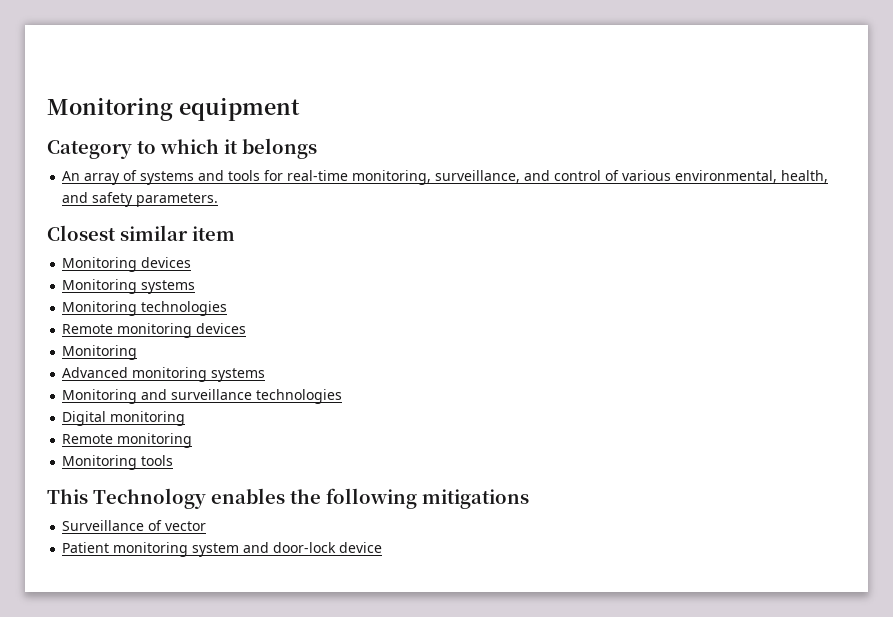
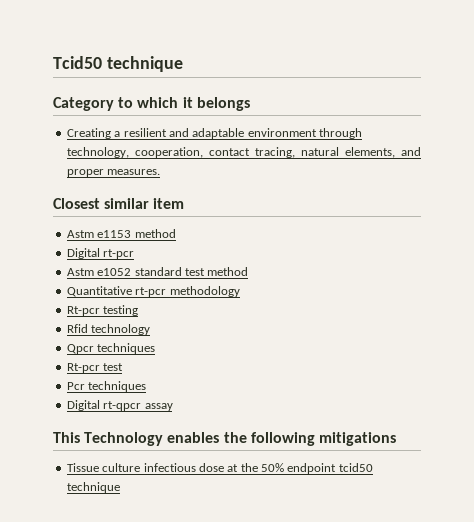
[47,97,300,121] Monitoring equipment -> [53,56,183,72] Tcid50 technique
[62,170,829,185] [62,192,219,207] [47,225,235,241] [62,257,192,272] [62,279,196,294] [62,301,228,316] [62,323,247,338] [62,345,138,360] [62,367,266,382] [62,389,343,404] [62,411,186,426] [62,433,193,448] [62,455,174,470] An array of systems and tools for real-time monitoring, surveillance, and control of various environmental, health, and safety parameters. // Closest similar item // Monitoring devices // Monitoring systems // Monitoring technologies // Remote monitoring devices // Monitoring // Advanced monitoring systems // Monitoring and surveillance technologies // Digital monitoring // Remote monitoring // Monitoring tools -> [66,128,362,139] [66,147,421,158] [66,169,161,177] [53,198,185,209] [66,229,176,238] [66,248,135,259] [66,267,249,276] [66,286,240,297] [66,305,139,316] [66,324,151,335] [66,343,156,354] [66,363,124,373] [66,381,147,392] [66,400,173,411] Creating a resilient and adaptable environment through technology, cooperation, contact tracing, natural elements, and proper measures. // Closest similar item // Astm e1153 method // Digital rt-pcr // Astm e1052 standard test method // Quantitative rt-pcr methodology // Rt-pcr testing // Rfid technology // Qpcr techniques // Rt-pcr test // Pcr techniques // Digital rt-qpcr assay
[62,520,207,531] [62,542,383,557] Surveillance of vector // Patient monitoring system and door-lock device -> [66,463,373,474] [66,482,120,493] Tissue culture infectious dose at the 50% endpoint tcid50 technique

